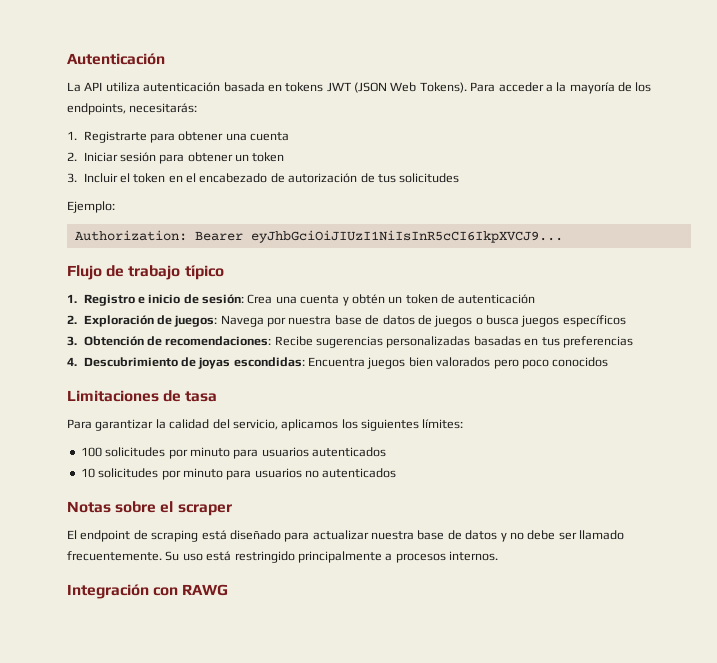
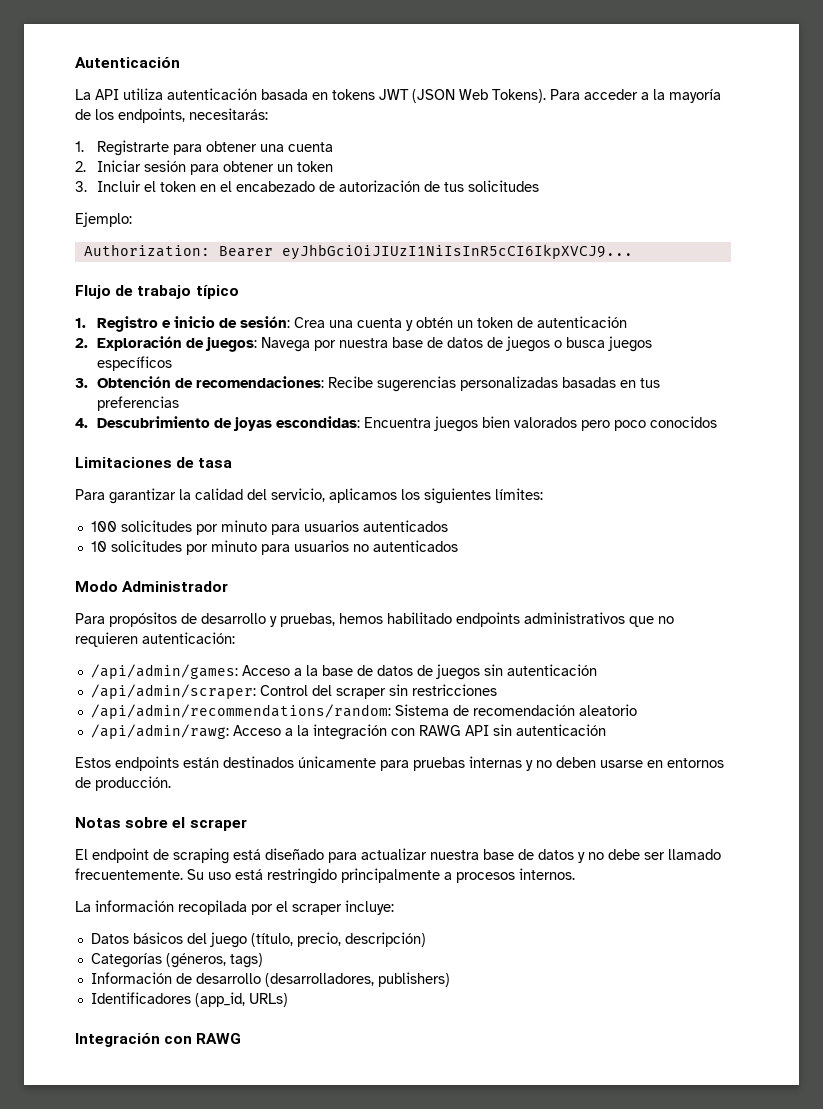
(397, 473) none -> [75,581,229,592] [75,612,674,627] [75,632,235,647] [90,664,597,680] [90,684,497,699] [90,704,637,719] [90,724,606,740] [75,756,724,771] [75,776,171,791] // Modo Administrador // Para propósitos de desarrollo y pruebas, hemos habilitado endpoints administrativos que no requieren autenticación: // /api/admin/games: Acceso a la base de datos de juegos sin autenticación // /api/admin/scraper: Control del scraper sin restricciones // /api/admin/recommendations/random: Sistema de recomendación aleatorio // /api/admin/rawg: Acceso a la integración con RAWG API sin autenticación // Estos endpoints están destinados únicamente para pruebas internas y no deben usarse en entornos de producción.
(498, 556) none -> [75,900,394,915] [90,932,426,948] [90,953,263,968] [90,972,450,987] [90,992,288,1007] // La información recopilada por el scraper incluye: // Datos básicos del juego (título, precio, descripción) // Categorías (géneros, tags) // Información de desarrollo (desarrolladores, publishers) // Identificadores (app_id, URLs)

